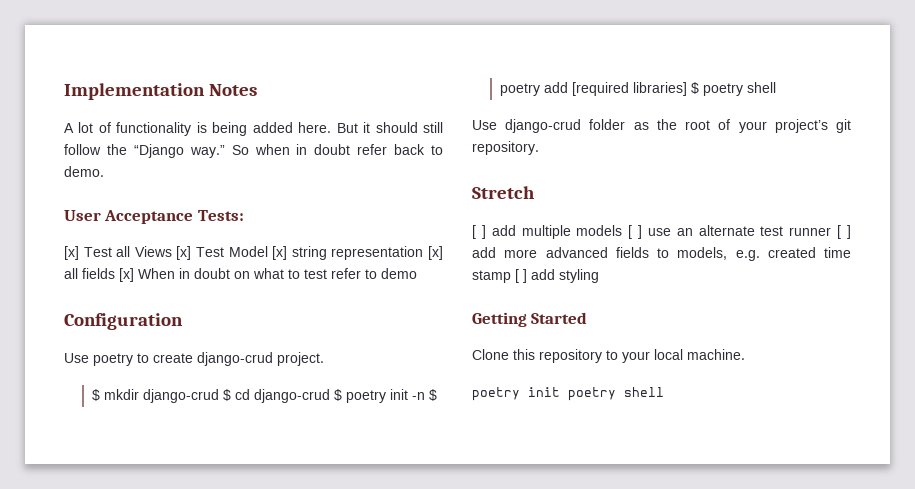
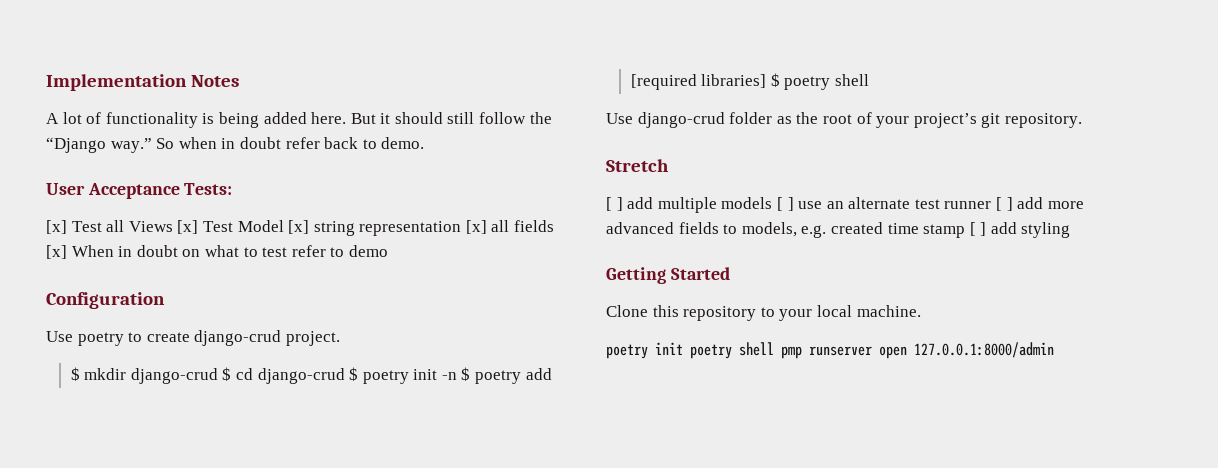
(664, 392) none -> [781,342,1054,359] pmp runserver open 127.0.0.1:8000/admin

